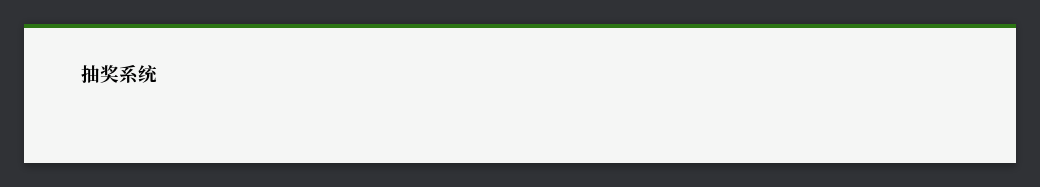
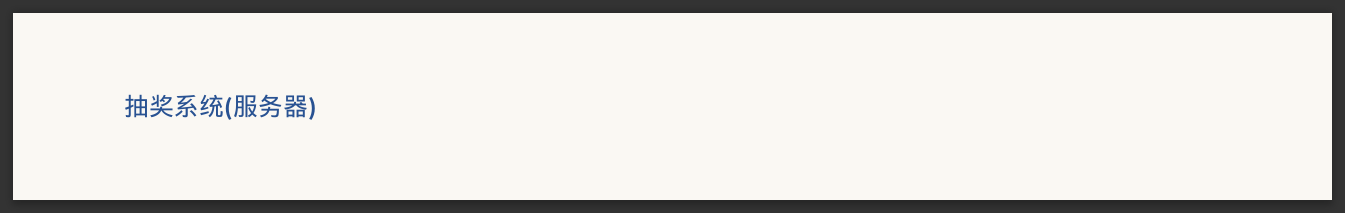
(158, 74) none -> [224,94,317,120] (服务器)

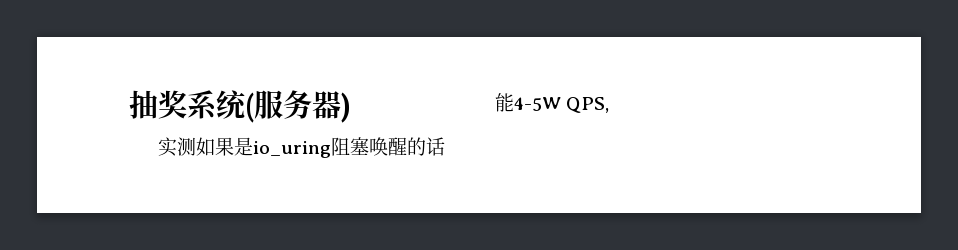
(317, 108) none -> [157,137,445,158] [495,93,610,113] // 实测如果是io_uring阻塞唤醒的话能4-5W QPS,

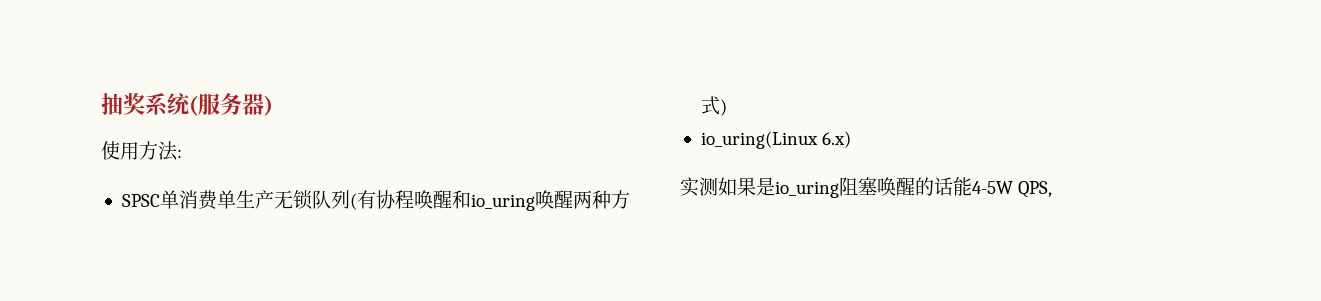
(351, 107) none -> [101,141,182,161] [121,190,630,211] [700,96,727,116] [700,131,852,149] // 使用方法: // SPSC单消费单生产无锁队列(有协程唤醒和io_uring唤醒两种方式) // io_uring(Linux 6.x)

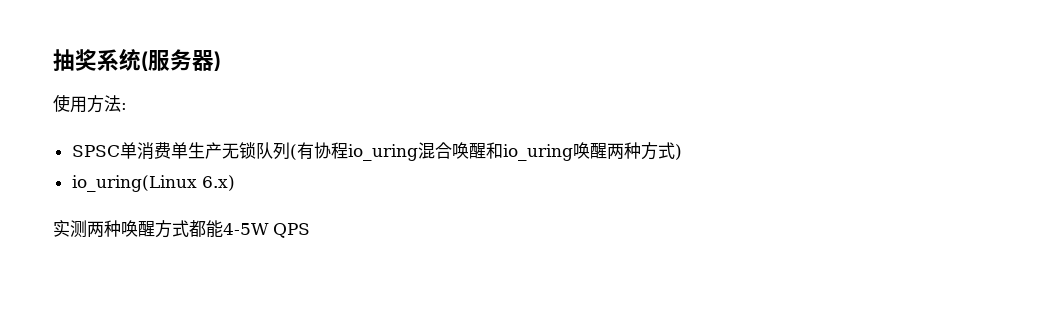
(414, 199) none -> [347,142,452,161] io_uring混合
[718,177,1053,198] 如果是io_uring阻塞唤醒的话能4-5W QPS, -> [87,220,310,238] 两种唤醒方式都能4-5W QPS

